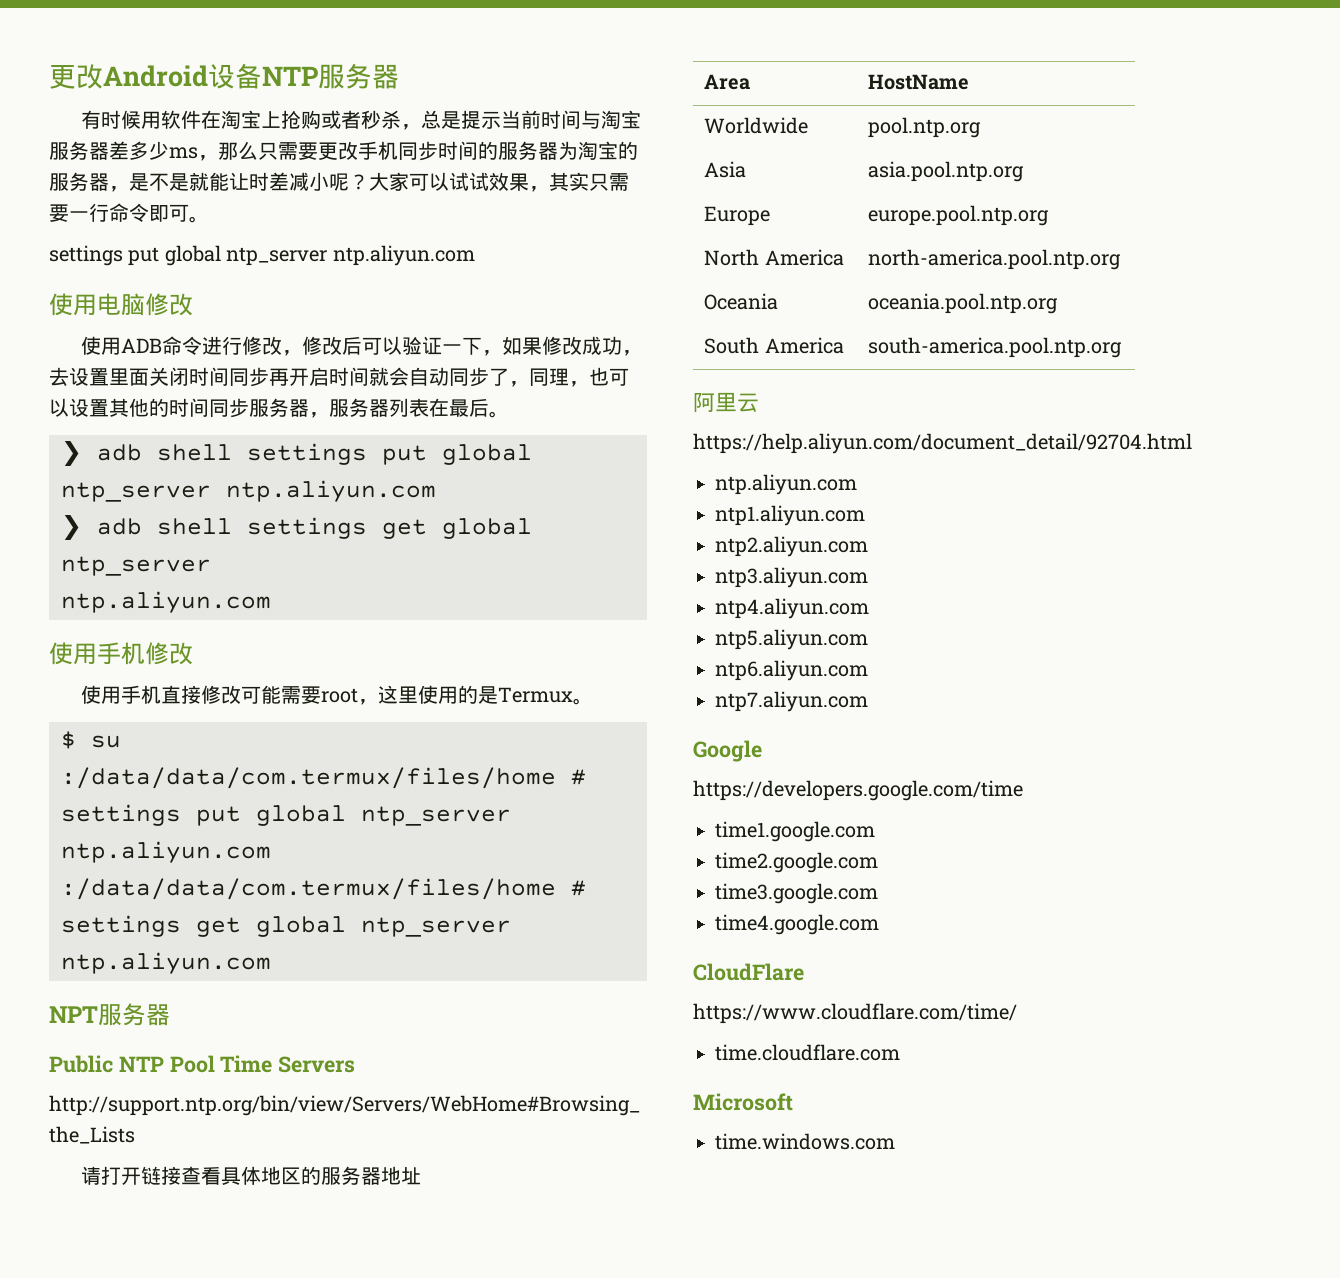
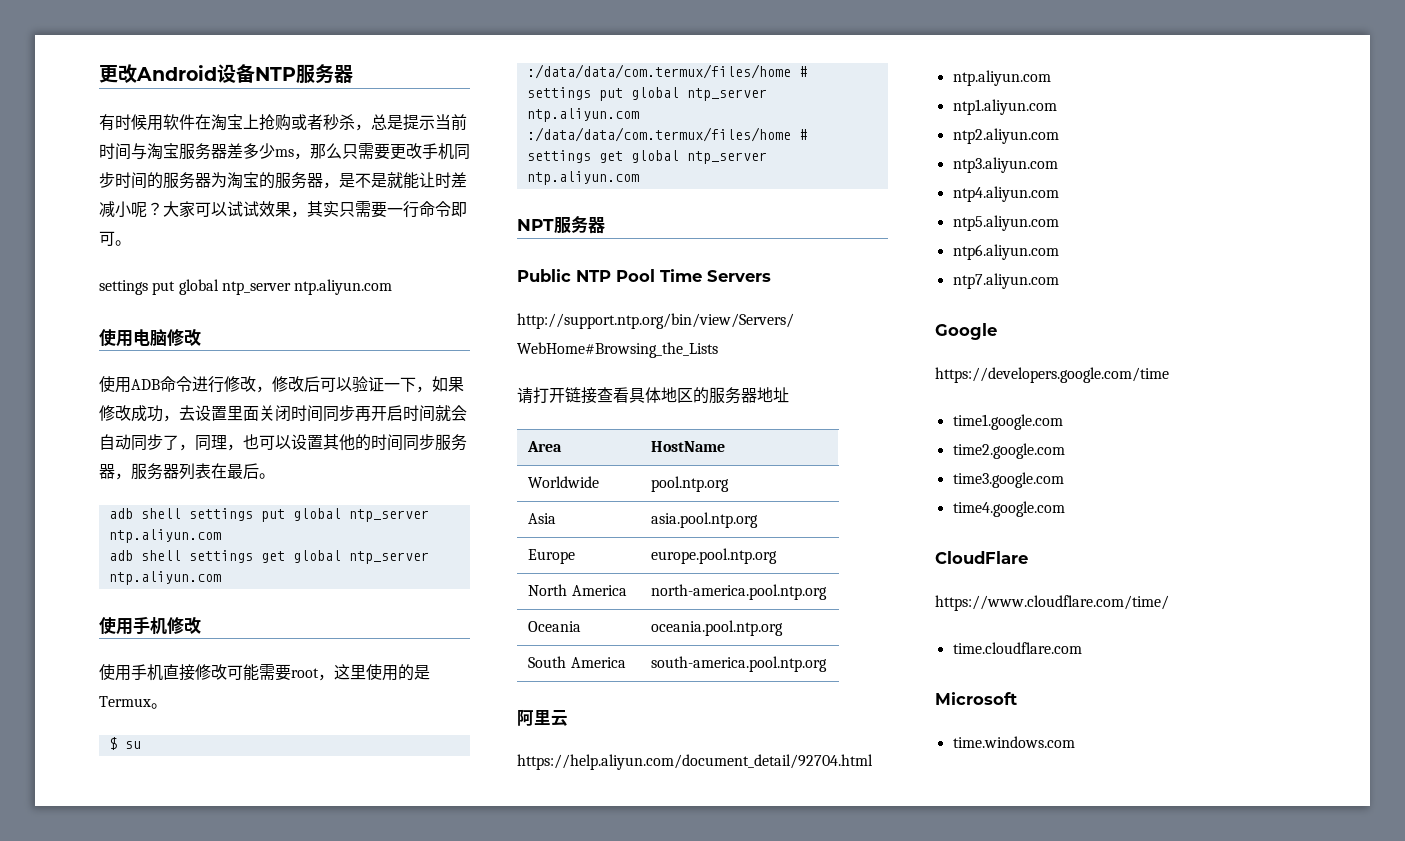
[61,441,82,466] ❯ -> (275, 476) none
[61,515,82,540] ❯ -> (221, 536) none

